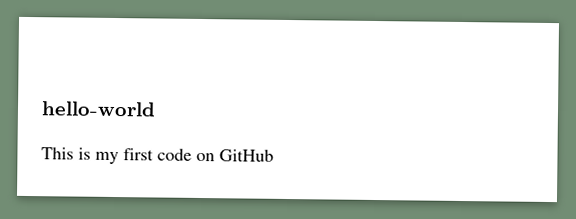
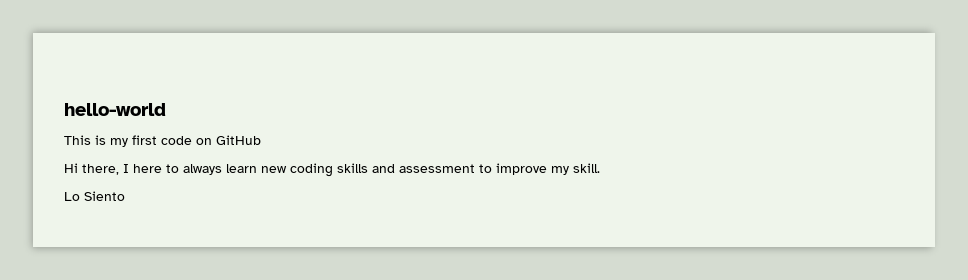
(274, 155) none -> [64,163,600,177] [64,191,125,201] // Hi there, I here to always learn new coding skills and assessment to improve my skill. // Lo Siento

